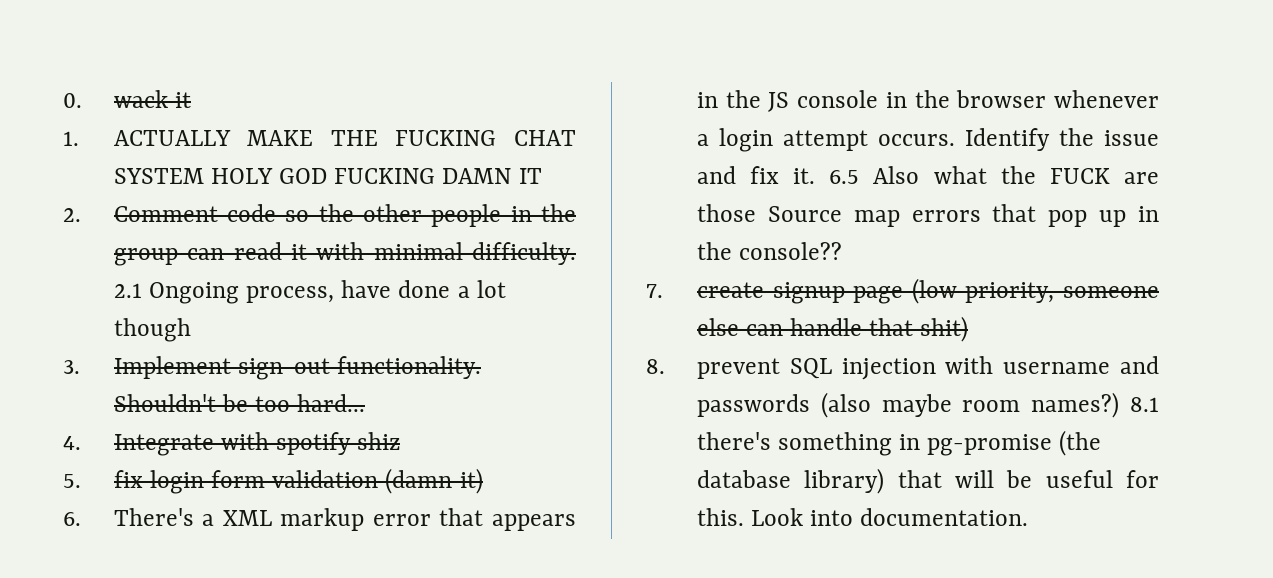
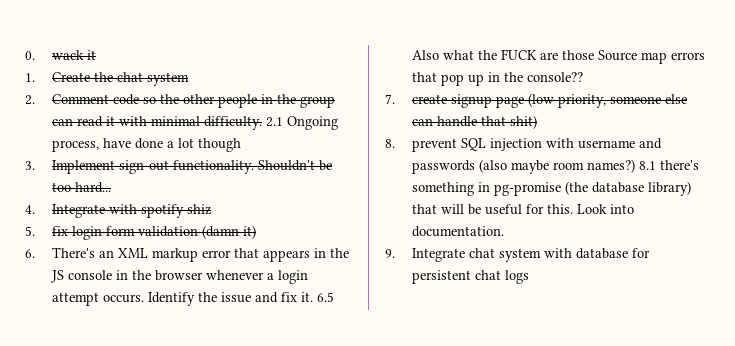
[113,130,576,146] [113,168,542,184] ACTUALLY MAKE THE FUCKING CHAT SYSTEM HOLY GOD FUCKING DAMN IT -> [52,72,190,86] Create the chat system
[202,514,215,526] a -> [99,250,115,258] an
(1029, 517) none -> [385,248,651,262] [412,270,530,284] // 9. Integrate chat system with database for persistent chat logs

